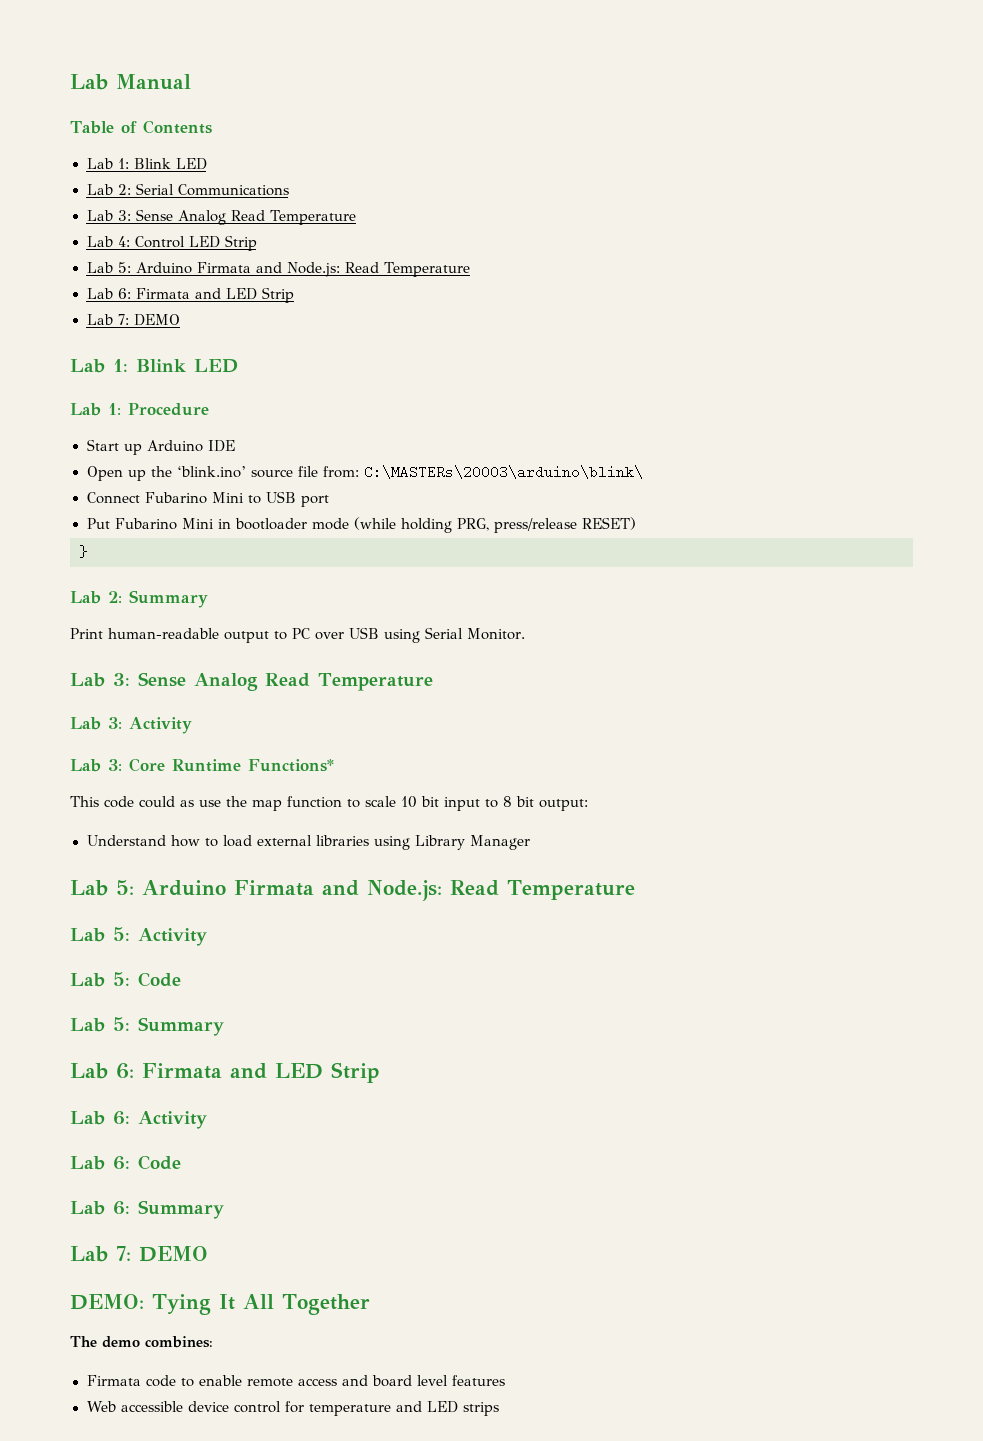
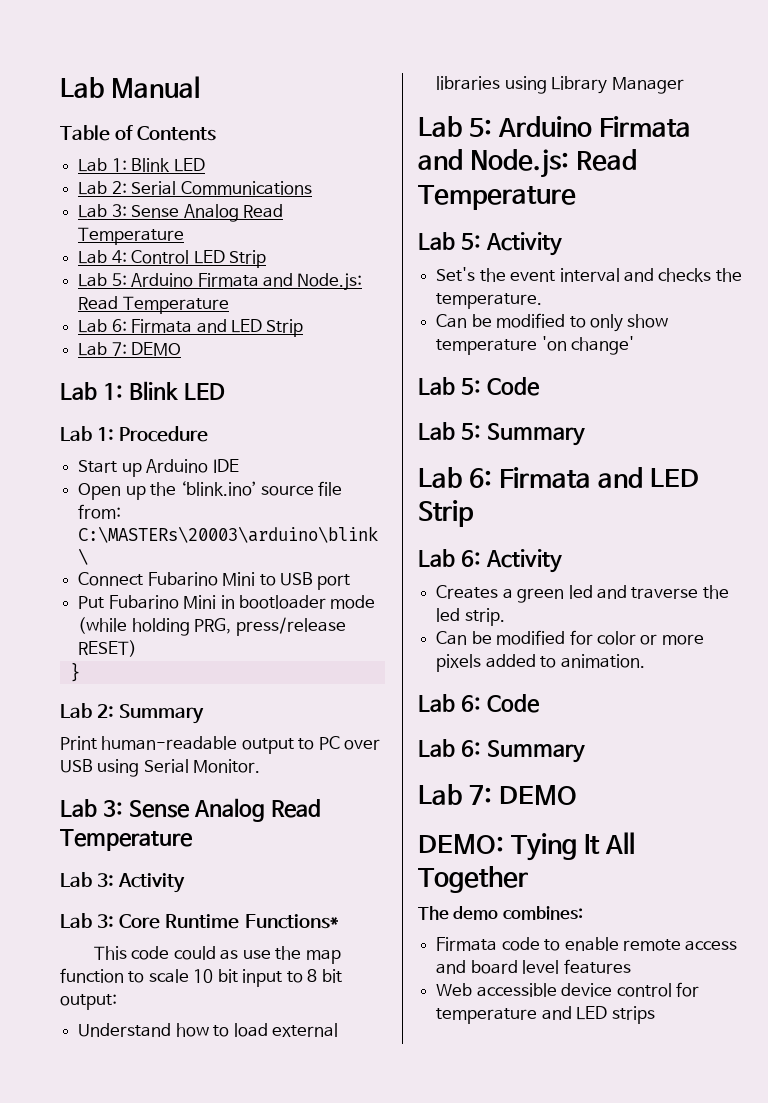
(207, 937) none -> [436,267,742,282] [436,293,543,309] [436,313,669,332] [436,336,635,355] // Set's the event interval and checks the temperature. // Can be modified to only show temperature 'on change'
(207, 1120) none -> [436,585,729,603] [436,608,505,626] [436,630,704,645] [436,654,645,672] // Creates a green led and traverse the led strip. // Can be modified for color or more pixels added to animation.

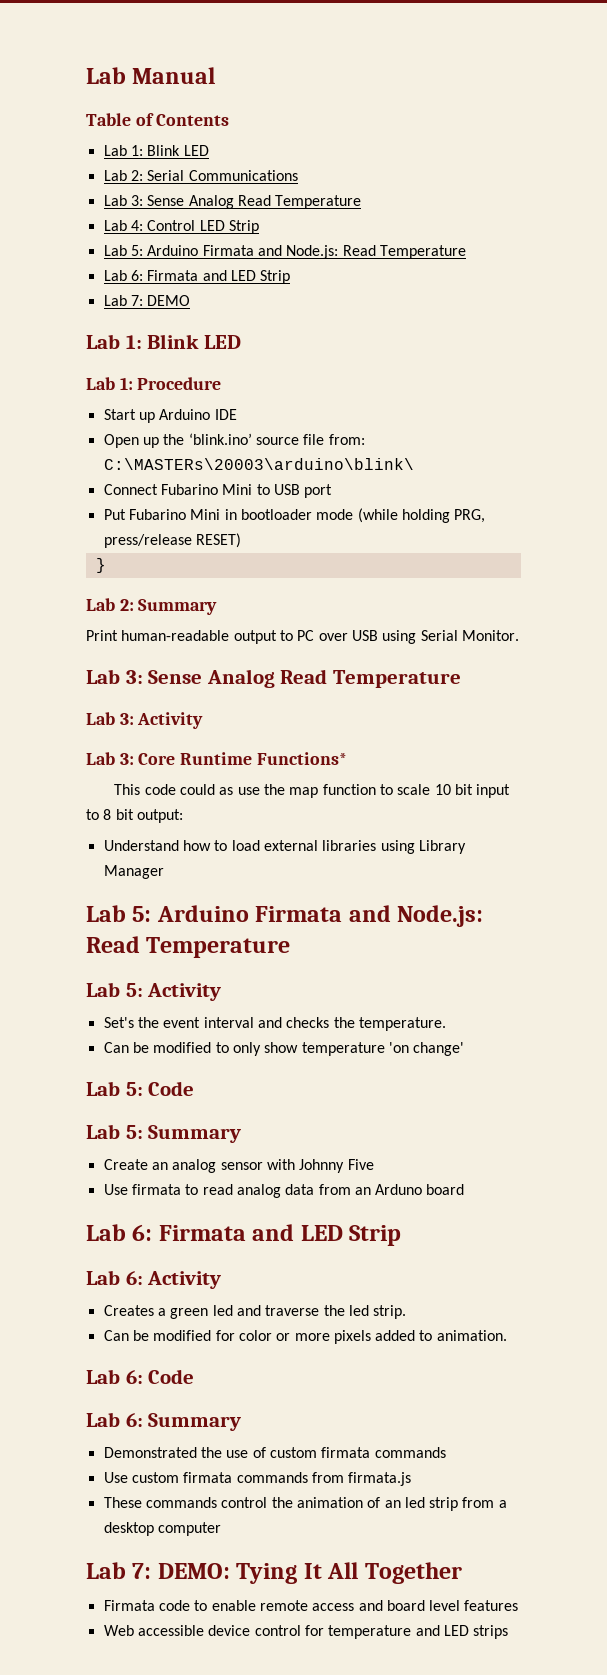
(585, 434) none -> [103,1159,374,1173] [103,1184,465,1198] // Create an analog sensor with Johnny Five // Use firmata to read analog data from an Arduno board
[418,784,578,805] // Lab 7: DEMO // -> [103,1447,446,1458] [103,1472,412,1486] [103,1497,507,1511] [103,1522,221,1536] [86,1562,152,1579] // Demonstrated the use of custom firmata commands // Use custom firmata commands from firmata.js // These commands control the animation of an led strip from a desktop computer // Lab 7:
[418,906,583,920] // The demo combines: -> (462, 1573) none

